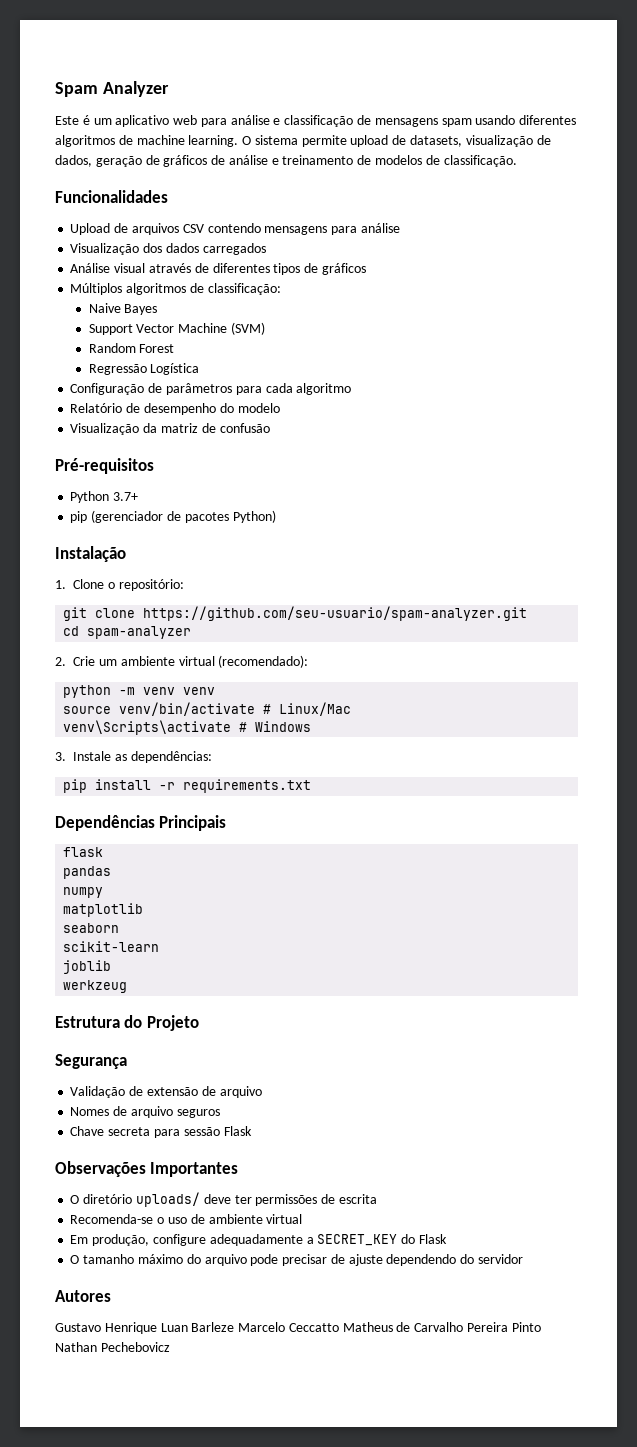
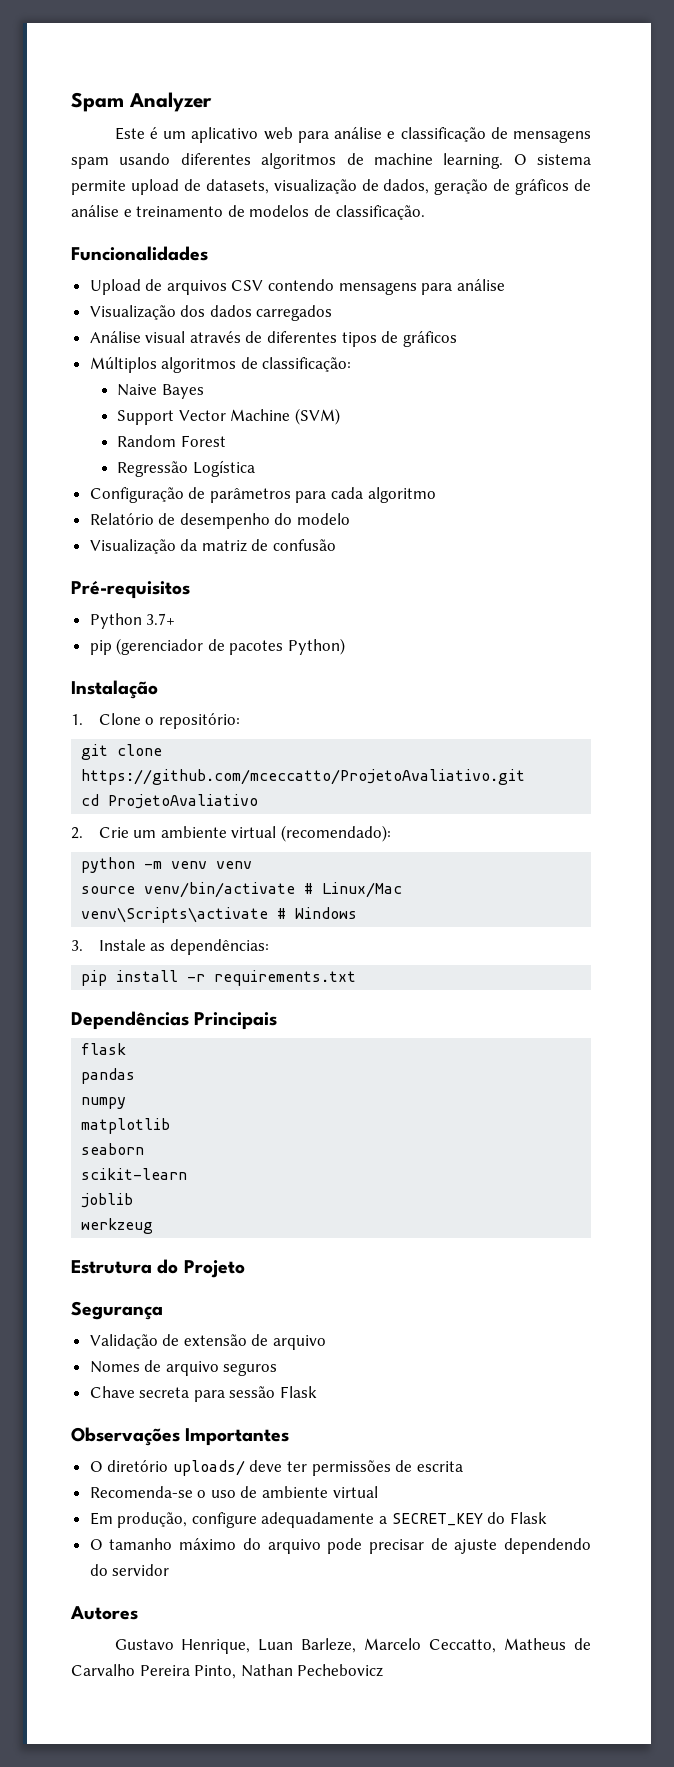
[143,606,528,621] https://github.com/seu-usuario/spam-analyzer.git -> [81,769,526,785] https://github.com/mceccatto/ProjetoAvaliativo.git
[87,626,192,639] spam-analyzer -> [108,794,259,809] ProjetoAvaliativo
[104,1322,339,1334] Henrique Luan Barleze Marcelo Ceccatto -> [181,1638,497,1654] Henrique, Luan Barleze, Marcelo Ceccatto,
[511,1322,541,1332] Pinto -> [194,1665,237,1679] Pinto,

